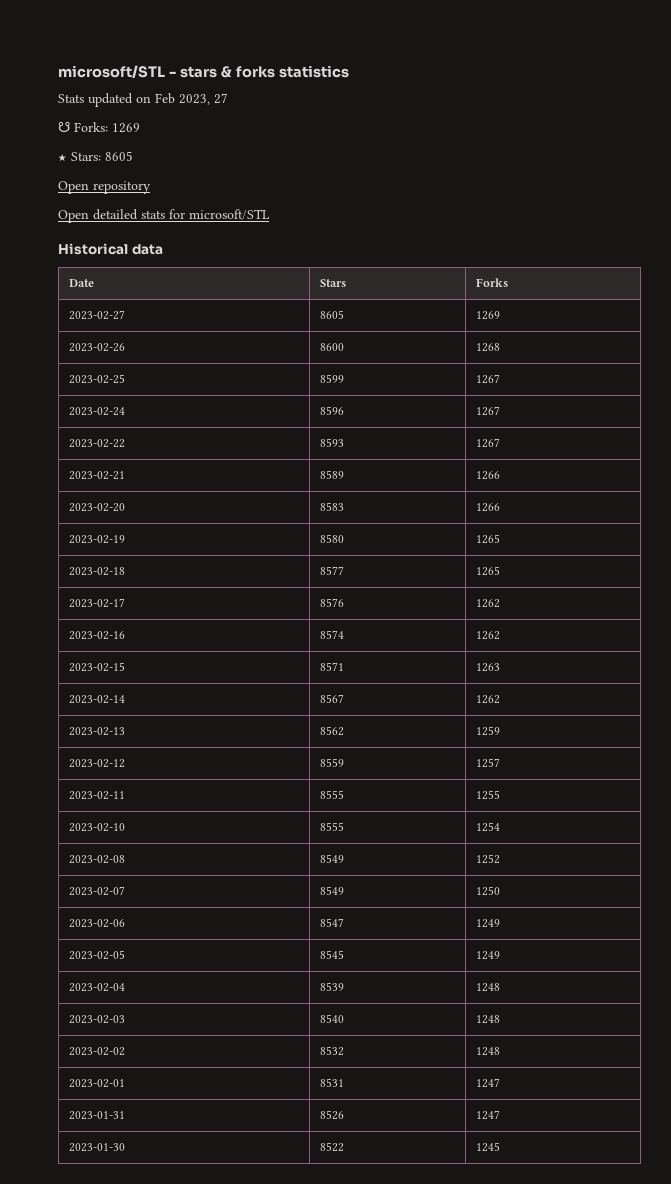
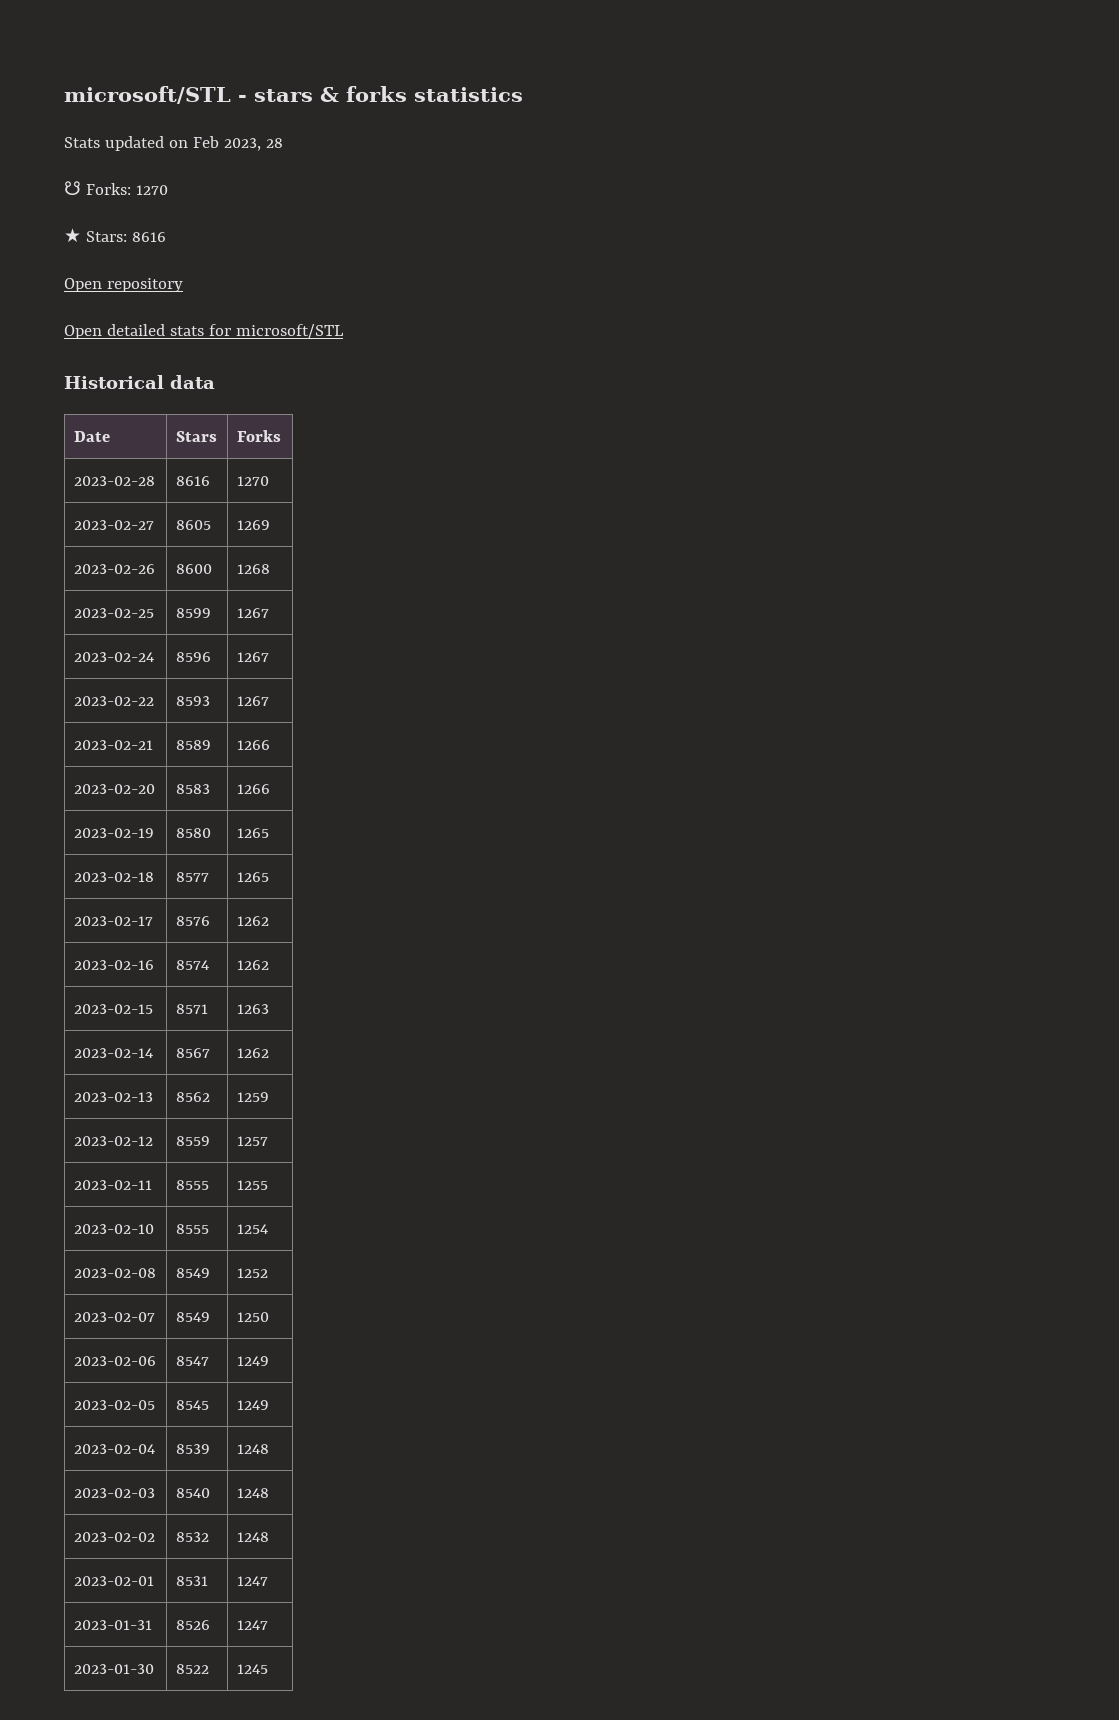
[214,93,228,104] 27 -> [265,138,283,148] 28
[112,123,140,133] 1269 -> [135,185,168,195] 1270
[105,151,133,161] 8605 -> [131,232,166,242] 8616
(508, 282) none -> [73,476,155,486] [175,476,210,486] [236,476,269,486] // 2023-02-28 | 8616 | 1270

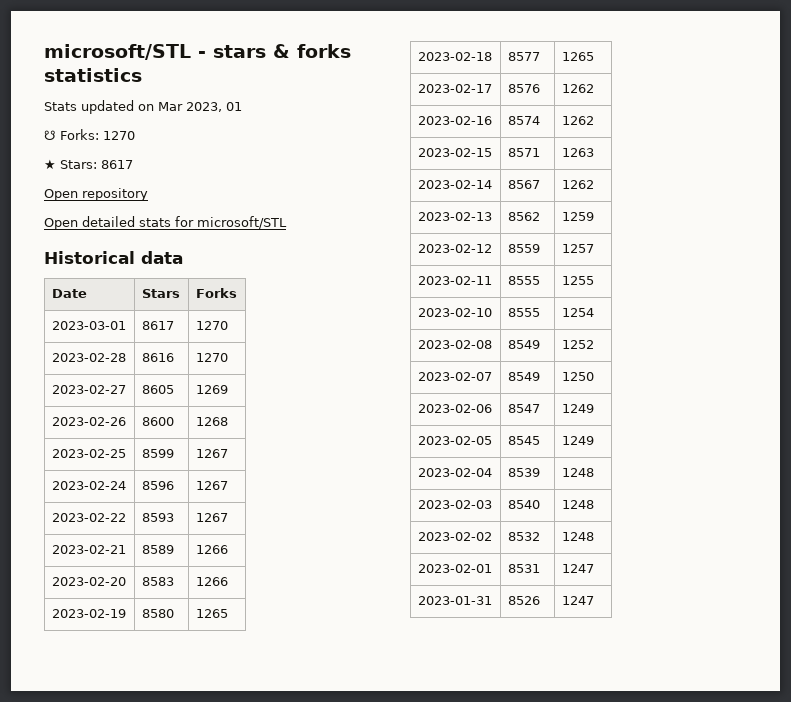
[192,136,283,151] Feb 2023, 28 -> [158,102,242,112] Mar 2023, 01
[131,232,166,242] 8616 -> [101,160,133,169] 8617
(281, 436) none -> [51,321,126,330] [141,321,174,330] [195,321,228,330] // 2023-03-01 | 8617 | 1270
[73,1664,154,1674] [175,1664,209,1674] [236,1664,268,1674] // 2023-01-30 | 8522 | 1245 -> (594, 600) none

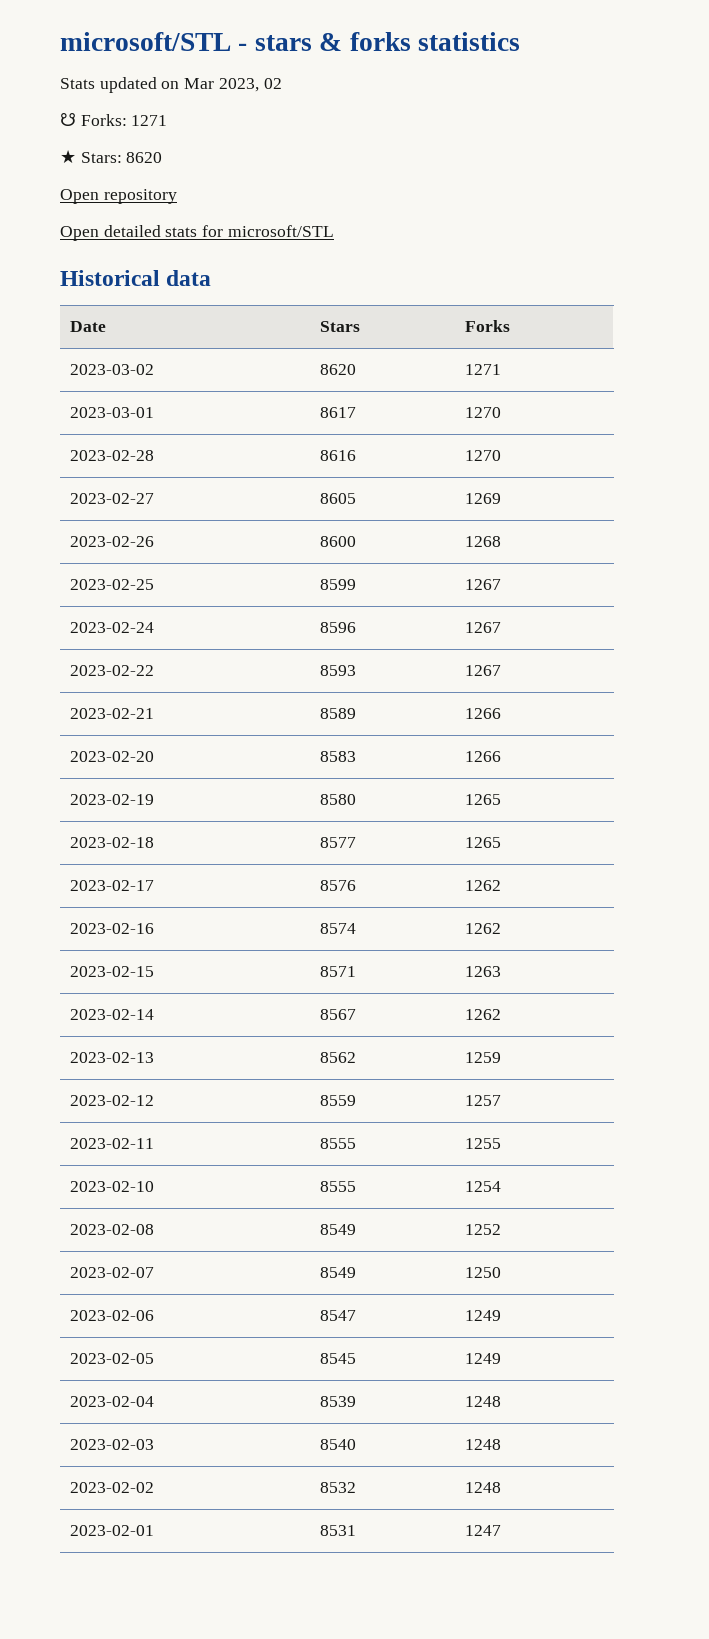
[226,102,242,111] 01 -> [263,78,282,89] 02
[103,131,135,140] 1270 -> [131,115,168,126] 1271
[101,160,133,169] 8617 -> [126,152,163,163] 8620
(237, 293) none -> [69,364,154,375] [319,364,356,375] [464,364,501,375] // 2023-03-02 | 8620 | 1271
[417,596,492,605] [507,596,540,605] [561,596,594,605] // 2023-01-31 | 8526 | 1247 -> (501, 1530) none

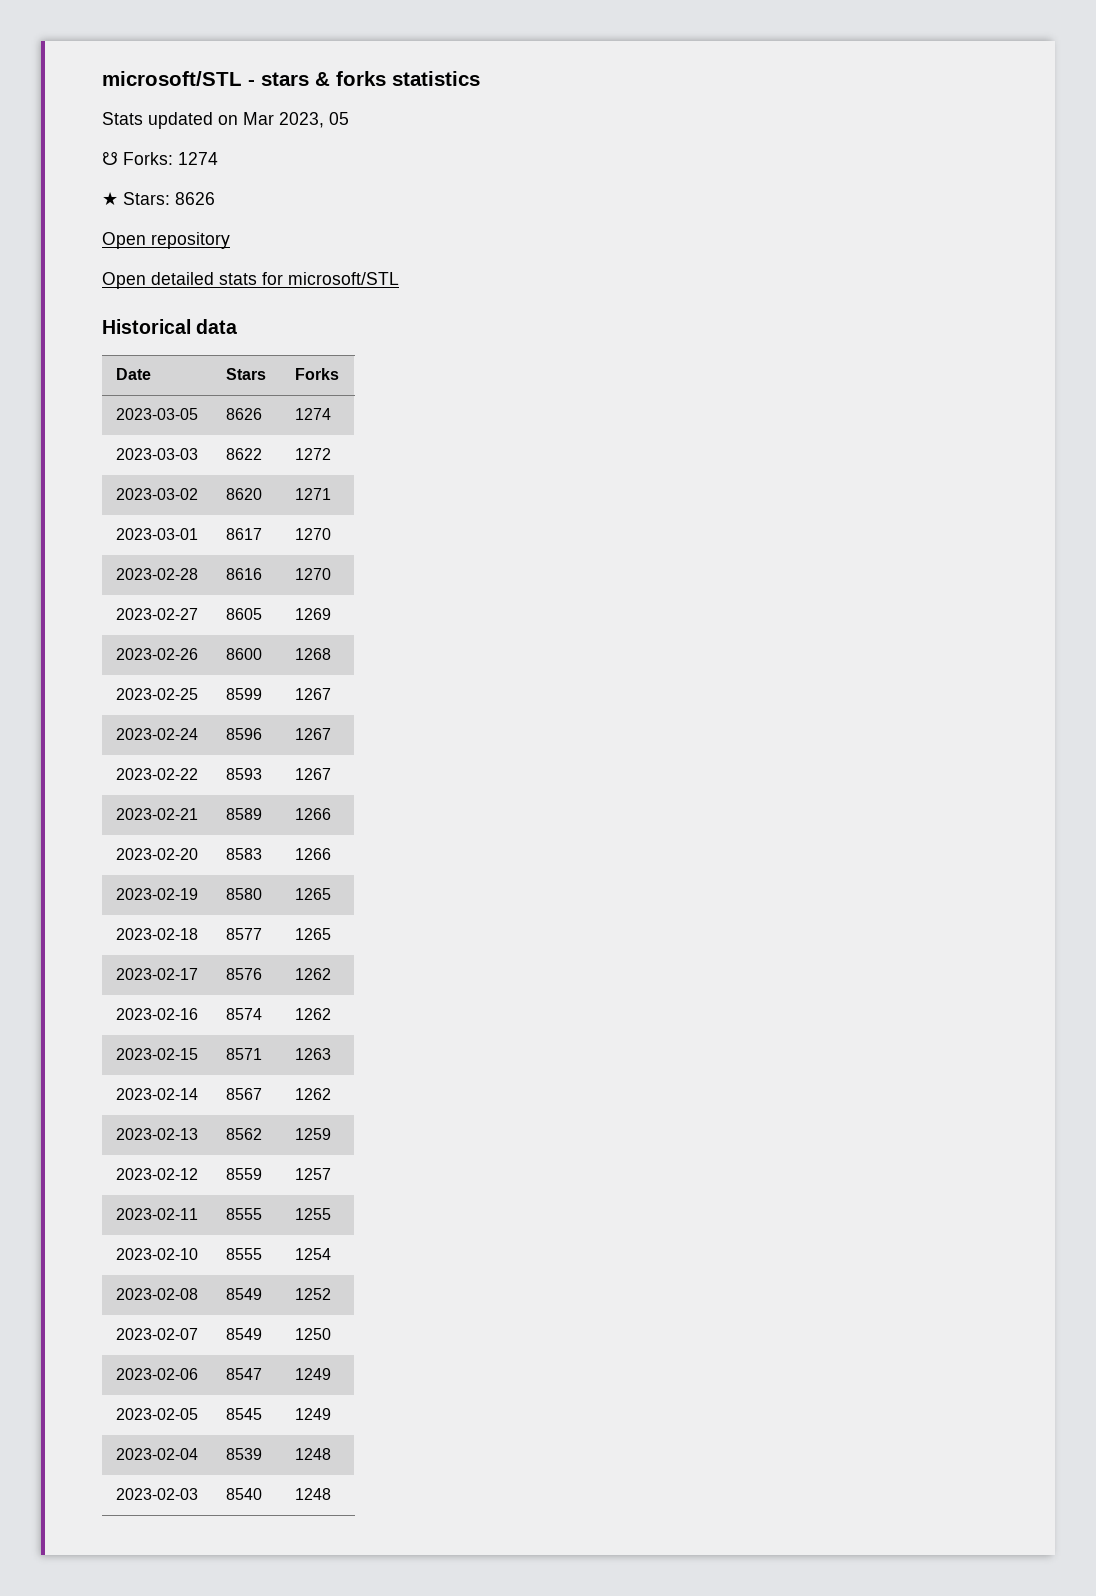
[263,78,282,89] 02 -> [329,112,349,125] 05
[131,115,168,126] 1271 -> [178,152,218,165] 1274
[126,152,163,163] 8620 -> [175,192,215,205] 8626
(510, 326) none -> [115,408,198,420] [225,408,262,420] [294,408,331,420] [115,448,198,460] [225,448,262,460] [294,448,331,460] // 2023-03-05 | 8626 | 1274 // 2023-03-03 | 8622 | 1272
[69,1482,154,1493] [319,1482,356,1493] [464,1482,501,1493] [69,1525,154,1536] [319,1525,356,1536] [464,1525,501,1536] // 2023-02-02 | 8532 | 1248 // 2023-02-01 | 8531 | 1247 -> (331, 1494) none

